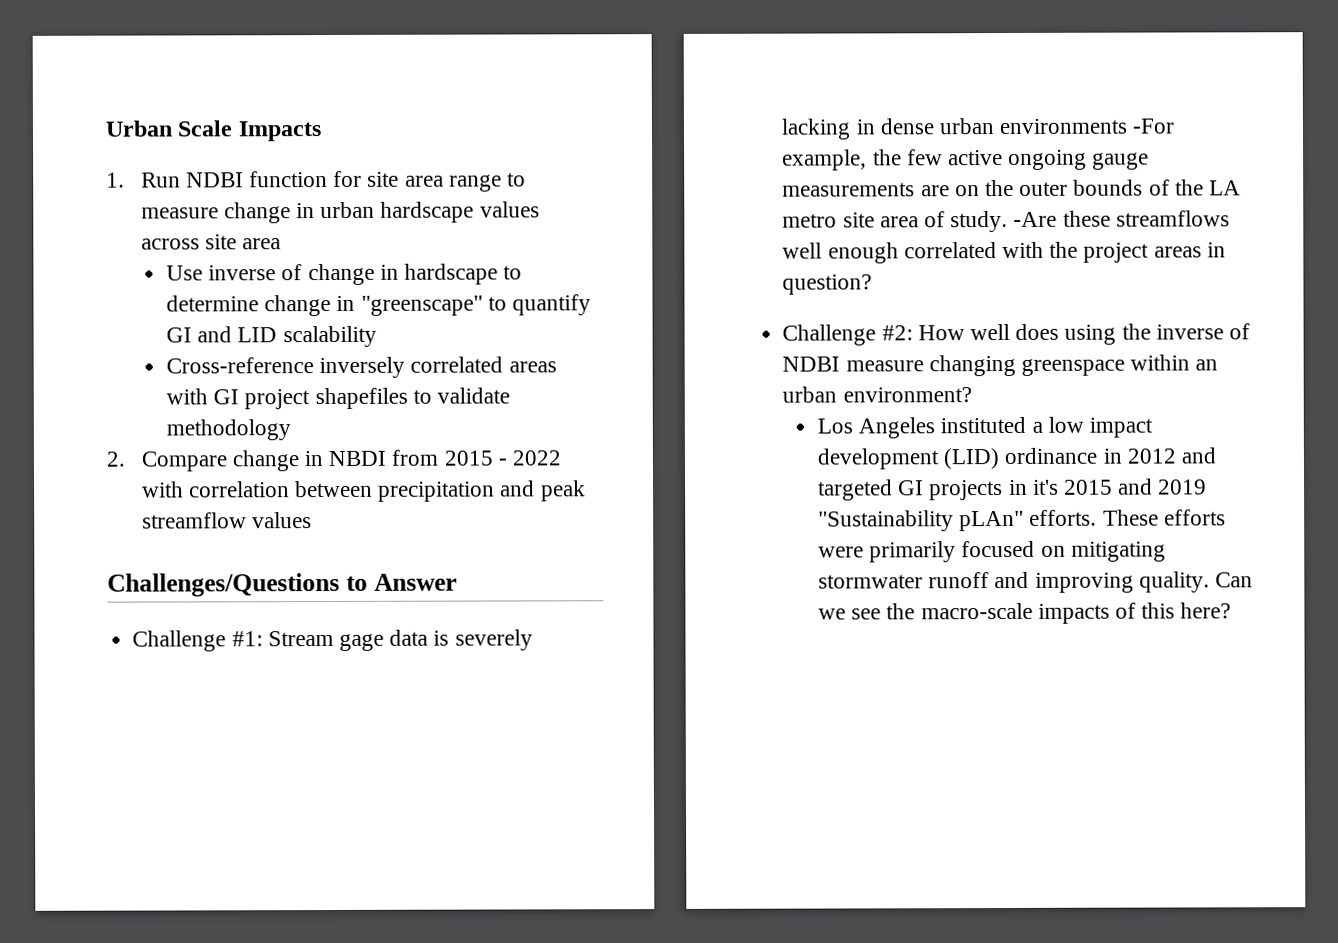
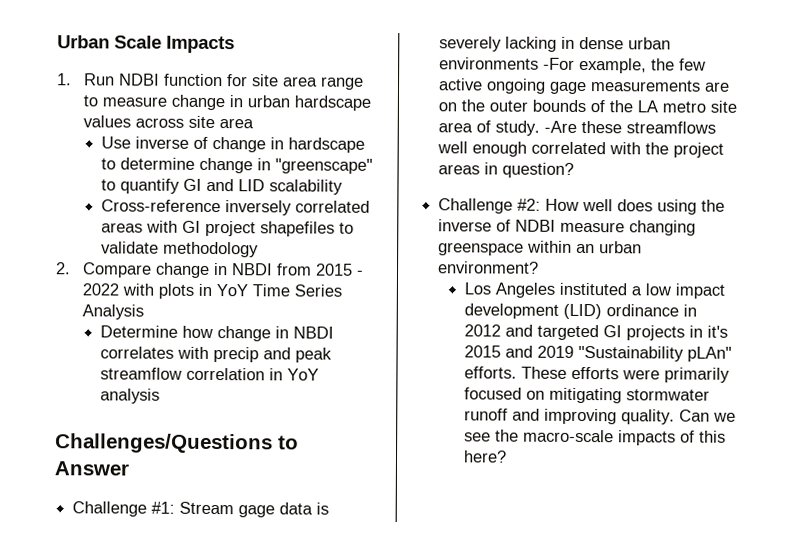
[188,480,586,502] [141,512,312,529] correlation between precipitation and peak streamflow values -> [158,283,343,299] [82,304,145,320] [100,325,335,342] [100,346,333,363] [100,367,320,381] [100,388,161,404] plots in YoY Time Series Analysis // Determine how change in NBDI correlates with precip and peak streamflow correlation in YoY analysis
[1092,152,1150,170] gauge -> [549,81,588,95] gage

